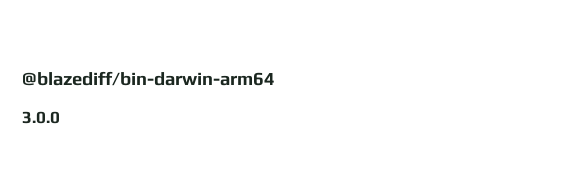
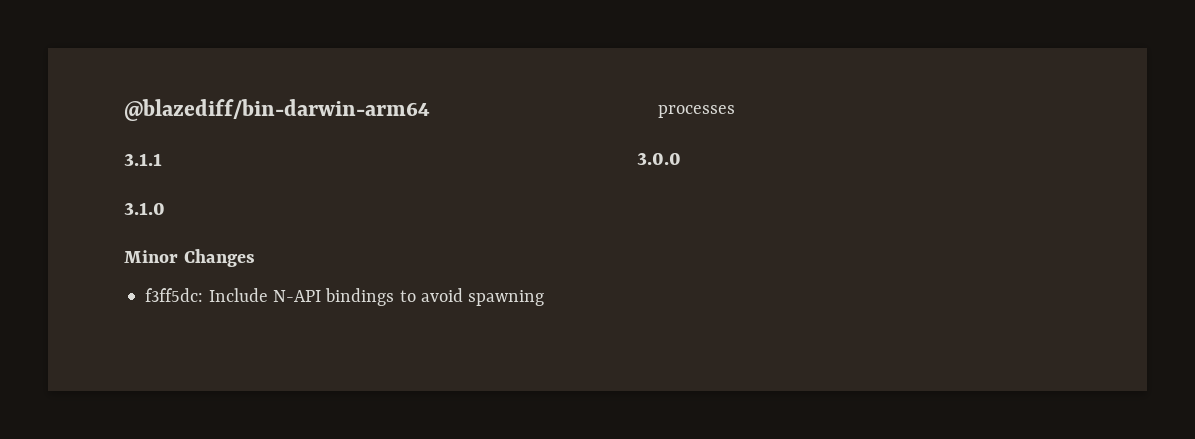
(275, 78) none -> [124,153,162,166] [124,202,165,215] [124,249,255,267] [145,288,545,306] [658,105,736,118] // 3.1.1 // 3.1.0 // Minor Changes // f3ff5dc: Include N-API bindings to avoid spawning processes

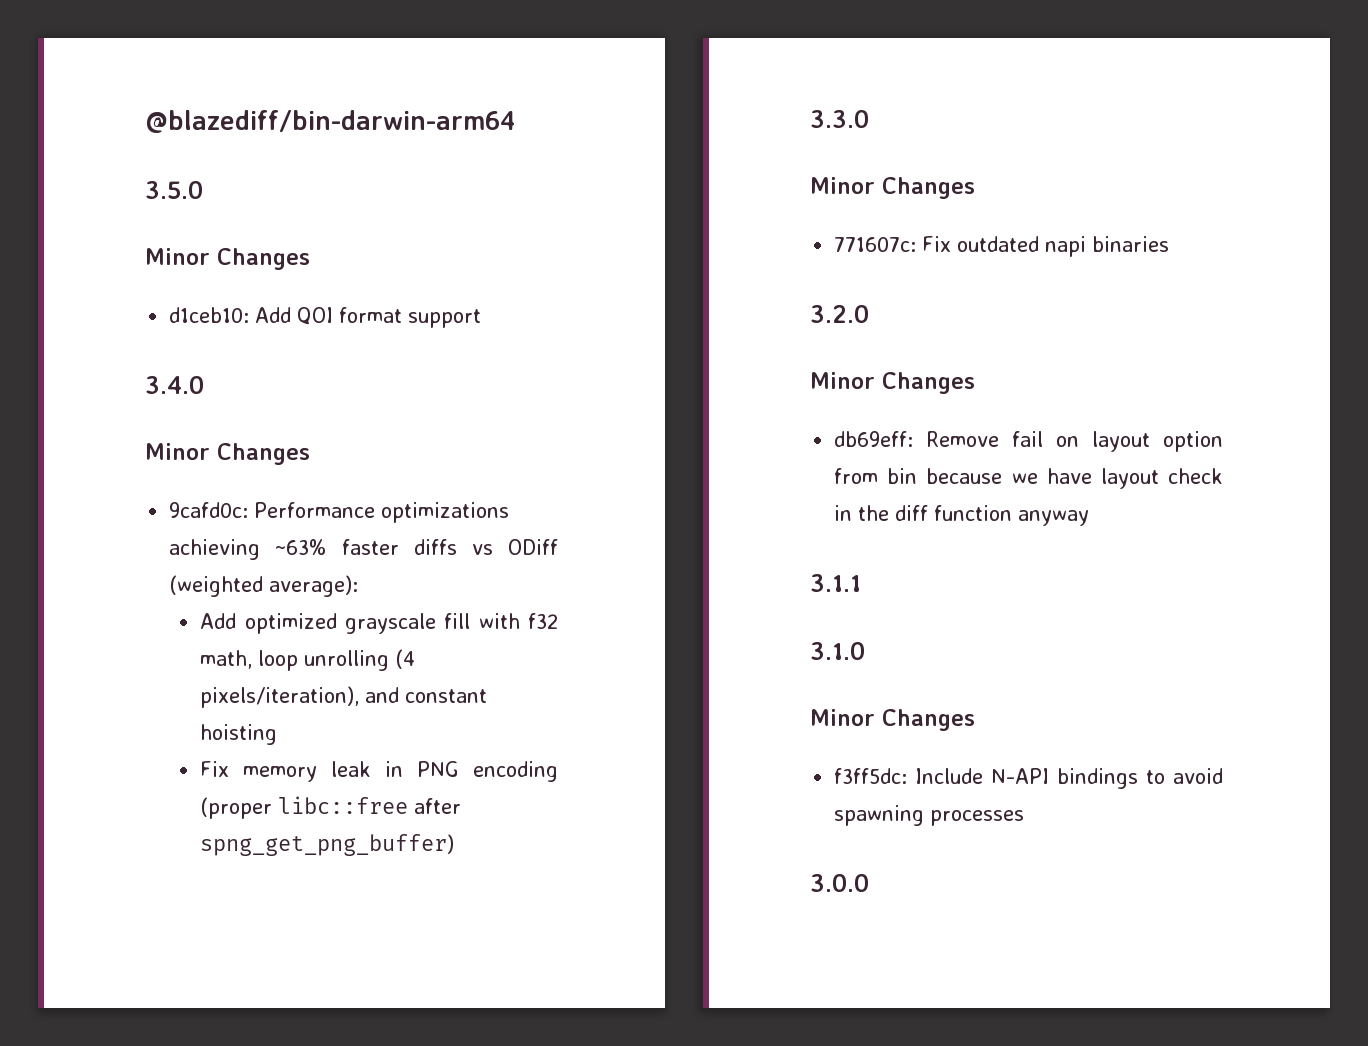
(430, 110) none -> [145,181,203,199] [145,248,310,270] [169,307,482,328] [145,376,204,394] [145,443,310,465] [169,502,510,523] [169,539,558,560] [169,575,359,597] [200,613,558,634] [200,649,416,671] [200,686,488,708] [200,724,278,745] [200,761,558,782] [200,796,462,819] [200,834,455,856] [810,110,869,128] [810,177,975,199] [834,236,1170,257] [810,305,869,323] [810,372,975,394] [834,431,1223,452] [834,468,1223,489] [834,505,1090,526] // 3.5.0 // Minor Changes // d1ceb10: Add QOI format support // 3.4.0 // Minor Changes // 9cafd0c: Performance optimizations achieving ~63% faster diffs vs ODiff (weighted average): // Add optimized grayscale fill with f32 math, loop unrolling (4 pixels/iteration), and constant hoisting // Fix memory leak in PNG encoding (proper libc::free after spng_get_png_buffer) // 3.3.0 // Minor Changes // 771607c: Fix outdated napi binaries // 3.2.0 // Minor Changes // db69eff: Remove fail on layout option from bin because we have layout check in the diff function anyway

